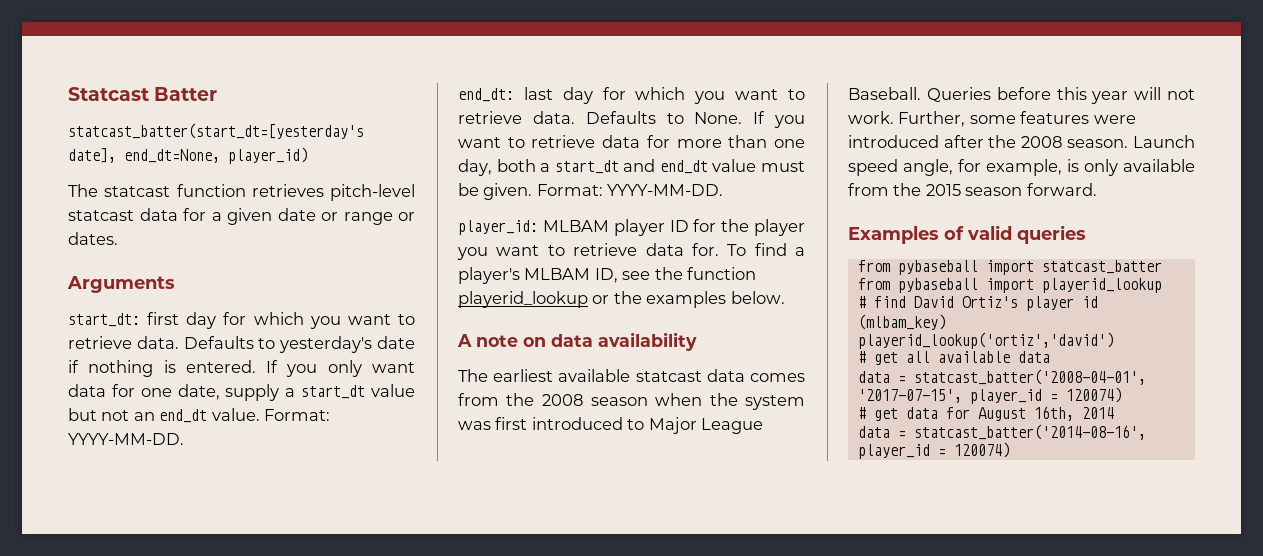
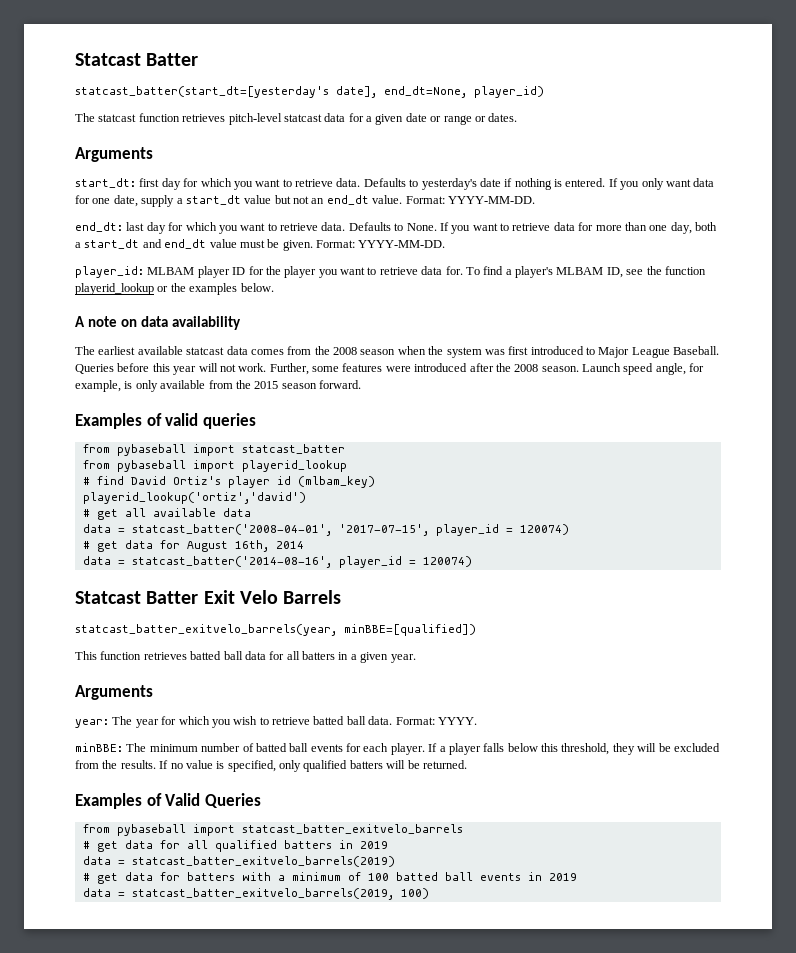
(1010, 450) none -> [75,590,342,604] [75,624,476,636] [75,651,416,663] [75,685,153,700] [75,716,477,728] [75,743,720,755] [75,760,467,772] [75,793,261,809] [82,824,463,836] [82,840,388,852] [82,856,395,867] [82,872,577,884] [82,888,429,900] // Statcast Batter Exit Velo Barrels // statcast_batter_exitvelo_barrels(year, minBBE=[qualified]) // This function retrieves batted ball data for all batters in a given year. // Arguments // year: The year for which you wish to retrieve batted ball data. Format: YYYY. // minBBE: The minimum number of batted ball events for each player. If a player falls below this threshold, they will be excluded from the results. If no value is specified, only qualified batters will be returned. // Examples of Valid Queries // from pybaseball import statcast_batter_exitvelo_barrels // # get data for all qualified batters in 2019 // data = statcast_batter_exitvelo_barrels(2019) // # get data for batters with a minimum of 100 batted ball events in 2019 // data = statcast_batter_exitvelo_barrels(2019, 100)

